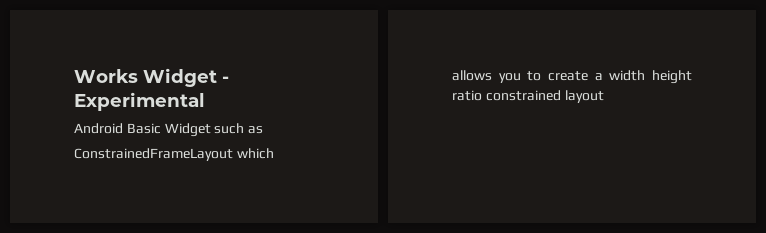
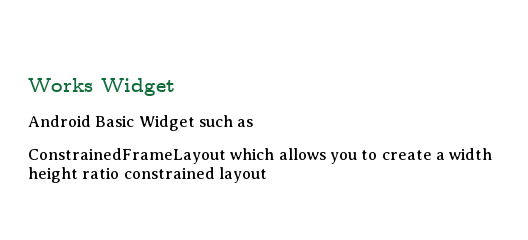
[222,76,229,83] [74,92,205,111] - Experimental -> (175, 87) none

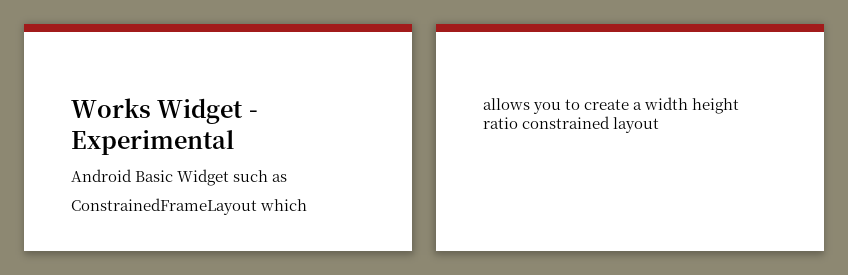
(175, 87) none -> [248,110,258,118] [71,130,234,155] - Experimental

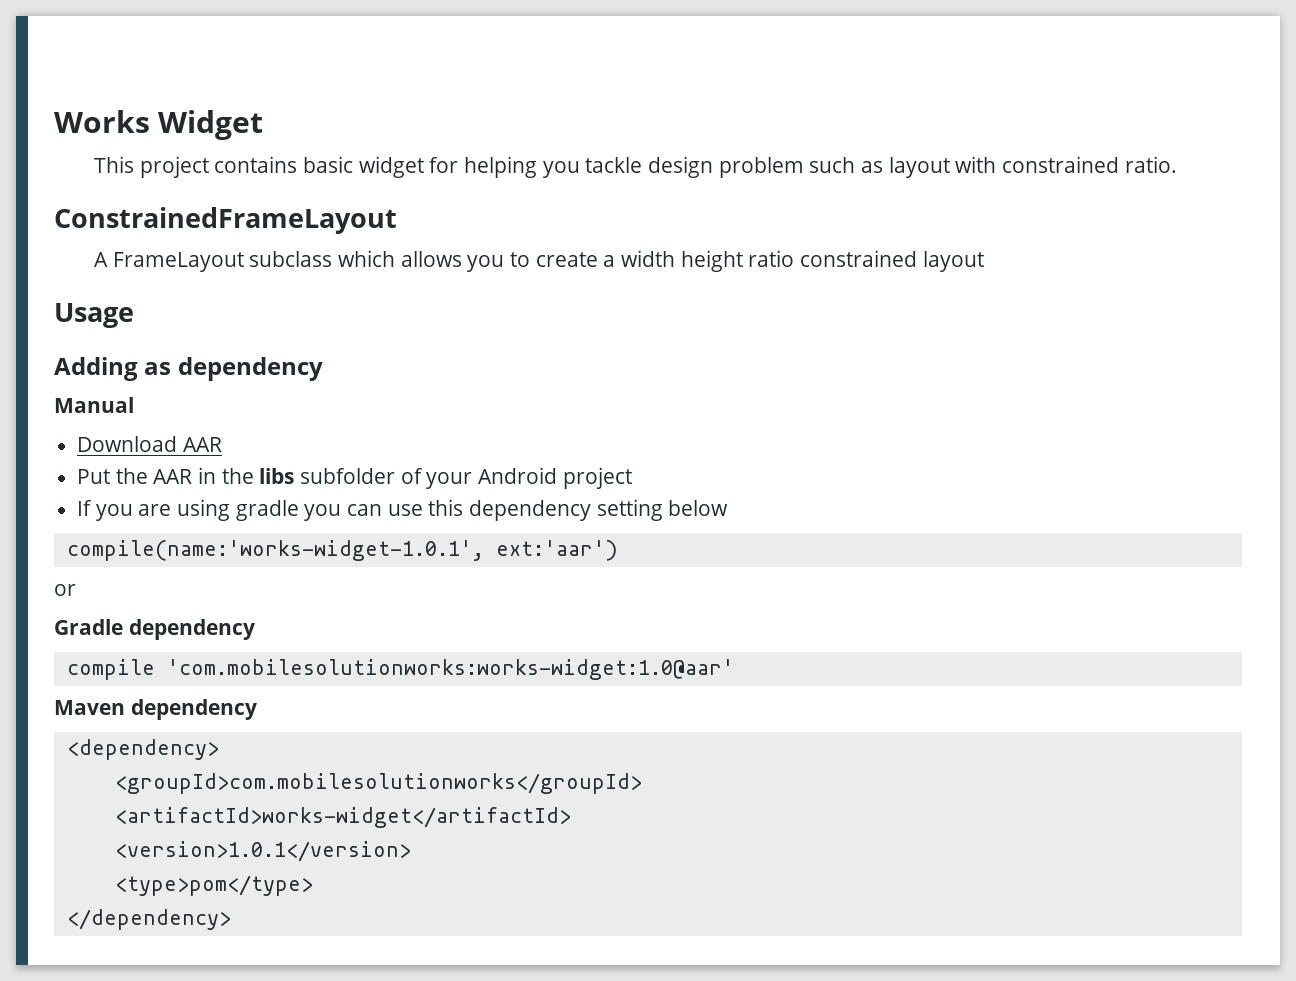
[248,110,258,118] [71,130,234,155] [71,169,288,186] [71,198,257,215] - Experimental // Android Basic Widget such as // ConstrainedFrameLayout -> [93,156,1177,178] [54,207,397,234] [93,251,333,272] // This project contains basic widget for helping you tackle design problem such as layout with constrained ratio. // ConstrainedFrameLayout // A FrameLayout subclass
(660, 125) none -> [54,303,134,328] [54,357,323,381] [54,397,134,413] [77,436,222,452] [77,467,632,489] [77,499,729,521] [66,540,618,561] [54,584,76,596] [54,619,255,640] [66,659,734,680] [54,699,257,720] [66,739,219,760] [114,773,642,794] [114,807,571,828] [114,841,411,862] [114,875,313,896] [66,909,231,930] // Usage // Adding as dependency // Manual // Download AAR // Put the AAR in the libs subfolder of your Android project // If you are using gradle you can use this dependency setting below // compile(name:'works-widget-1.0.1', ext:'aar') // or // Gradle dependency // compile 'com.mobilesolutionworks:works-widget:1.0@aar' // Maven dependency // <dependency> // <groupId>com.mobilesolutionworks</groupId> // <artifactId>works-widget</artifactId> // <version>1.0.1</version> // <type>pom</type> // </dependency>

